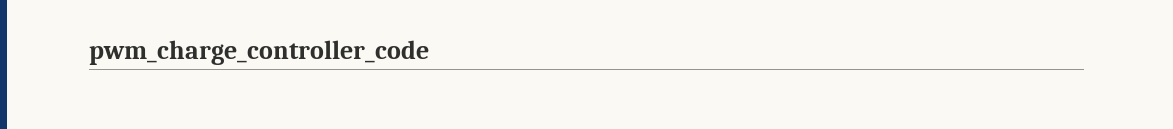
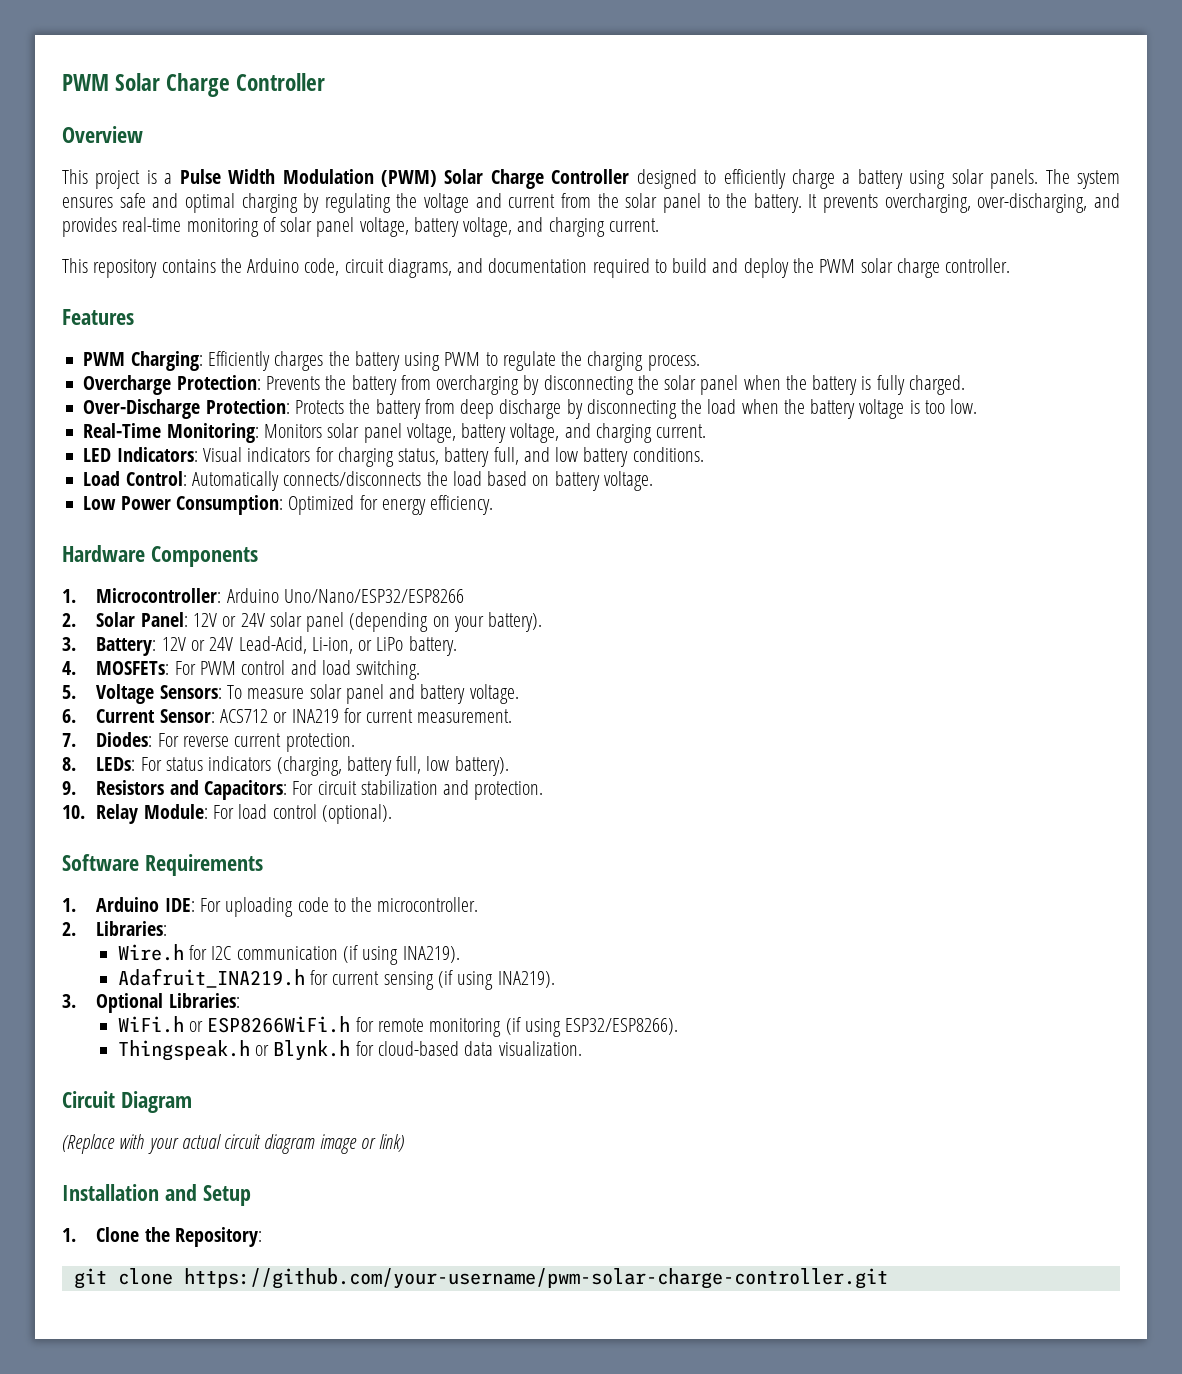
[89,40,429,65] pwm_charge_controller_code -> [62,73,326,97] [62,126,143,143] [62,169,1121,189] [62,193,1121,213] [62,217,659,237] [62,258,1011,278] [62,309,134,325] [83,351,700,371] [83,375,965,395] [83,399,978,419] [83,423,707,443] [83,447,704,467] [83,471,653,491] [83,495,494,515] [62,545,258,567] [62,588,465,603] [62,612,543,632] [62,636,457,656] [62,660,421,680] [62,684,519,704] [62,708,513,723] [62,732,355,752] [62,756,509,776] [62,780,544,800] [62,804,392,824] [62,854,263,876] [62,897,479,917] [62,921,168,936] [117,944,460,965] [117,968,555,990] [62,993,240,1013] [117,1016,679,1037] [117,1040,582,1061] [62,1091,192,1113] [62,1134,405,1154] [62,1184,251,1206] [62,1227,263,1247] [73,1268,888,1289] PWM Solar Charge Controller // Overview // This project is a Pulse Width Modulation (PWM) Solar Charge Controller designed to efficiently charge a battery using solar panels. The system ensures safe and optimal charging by regulating the voltage and current from the solar panel to the battery. It prevents overcharging, over-discharging, and provides real-time monitoring of solar panel voltage, battery voltage, and charging current. // This repository contains the Arduino code, circuit diagrams, and documentation required to build and deploy the PWM solar charge controller. // Features // PWM Charging: Efficiently charges the battery using PWM to regulate the charging process. // Overcharge Protection: Prevents the battery from overcharging by disconnecting the solar panel when the battery is fully charged. // Over-Discharge Protection: Protects the battery from deep discharge by disconnecting the load when the battery voltage is too low. // Real-Time Monitoring: Monitors solar panel voltage, battery voltage, and charging current. // LED Indicators: Visual indicators for charging status, battery full, and low battery conditions. // Load Control: Automatically connects/disconnects the load based on battery voltage. // Low Power Consumption: Optimized for energy efficiency. // Hardware Components // 1. Microcontroller: Arduino Uno/Nano/ESP32/ESP8266 // 2. Solar Panel: 12V or 24V solar panel (depending on your battery). // 3. Battery: 12V or 24V Lead-Acid, Li-ion, or LiPo battery. // 4. MOSFETs: For PWM control and load switching. // 5. Voltage Sensors: To measure solar panel and battery voltage. // 6. Current Sensor: ACS712 or INA219 for current measurement. // 7. Diodes: For reverse current protection. // 8. LEDs: For status indicators (charging, battery full, low battery). // 9. Resistors and Capacitors: For circuit stabilization and protection. // 10. Relay Module: For load control (optional). // Software Requirements // 1. Arduino IDE: For uploading code to the microcontroller. // 2. Libraries: // Wire.h for I2C communication (if using INA219). // Adafruit_INA219.h for current sensing (if using INA219). // 3. Optional Libraries: // WiFi.h or ESP8266WiFi.h for remote monitoring (if using ESP32/ESP8266). // Thingspeak.h or Blynk.h for cloud-based data visualization. // Circuit Diagram // (Replace with your actual circuit diagram image or link) // Installation and Setup // 1. Clone the Repository: // git clone https://github.com/your-username/pwm-solar-charge-controller.git

